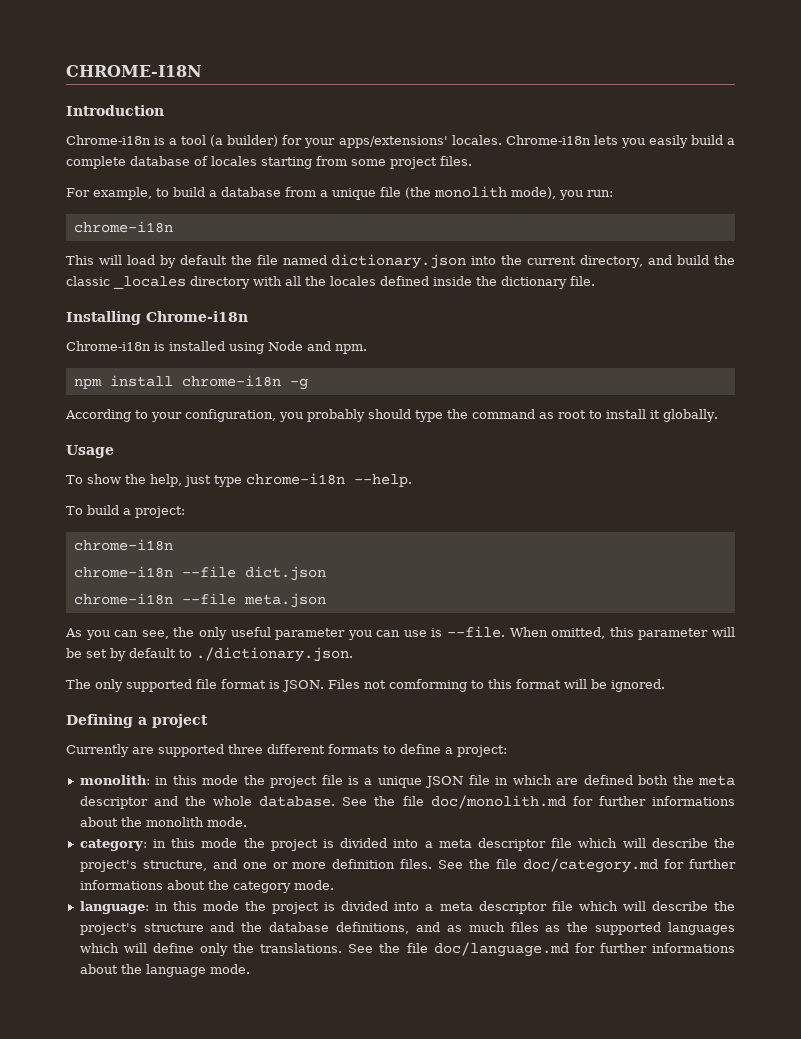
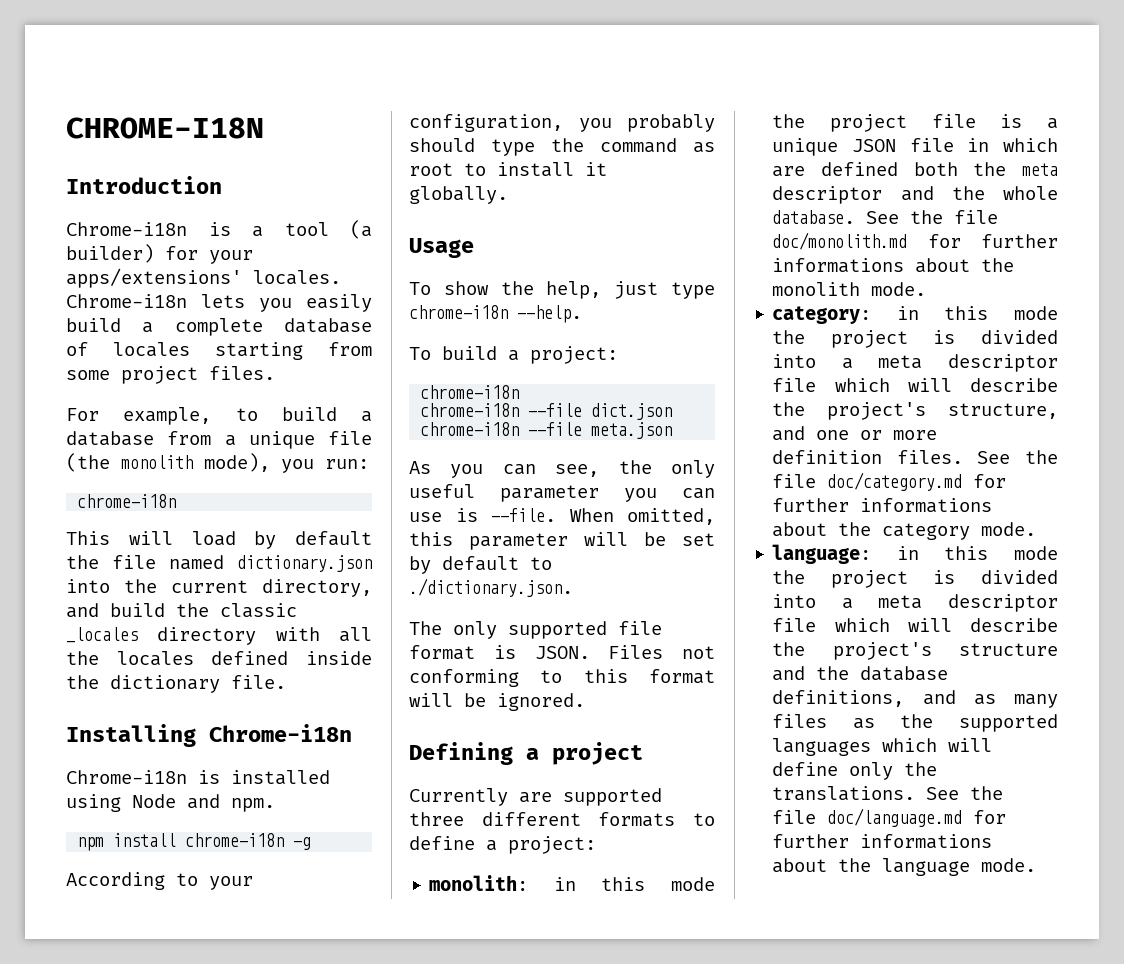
[389,679,467,692] comforming -> [409,669,519,687] conforming
[468,922,505,932] much -> [1014,694,1058,708] many

